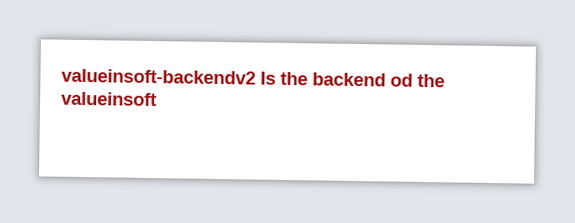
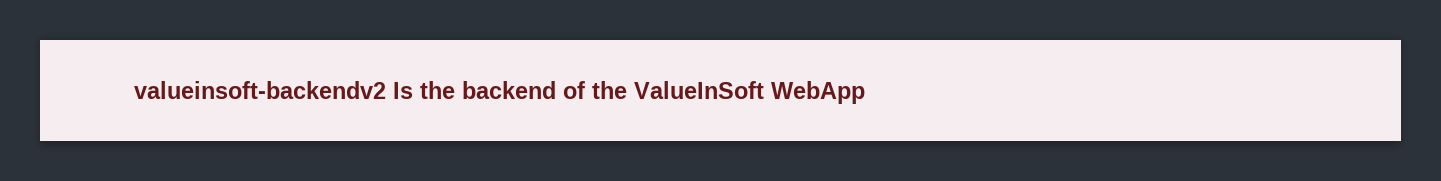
[390,73,445,88] [61,91,157,107] od the valueinsoft -> [563,81,865,104] of the ValueInSoft WebApp

